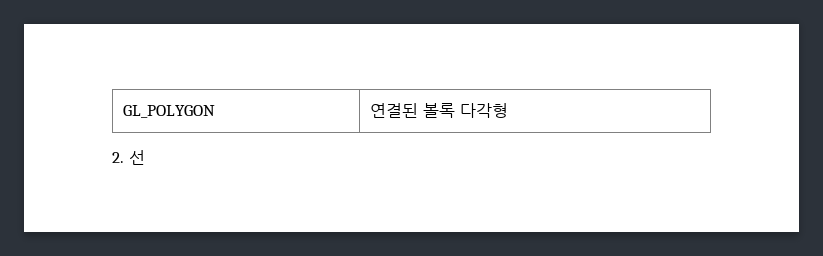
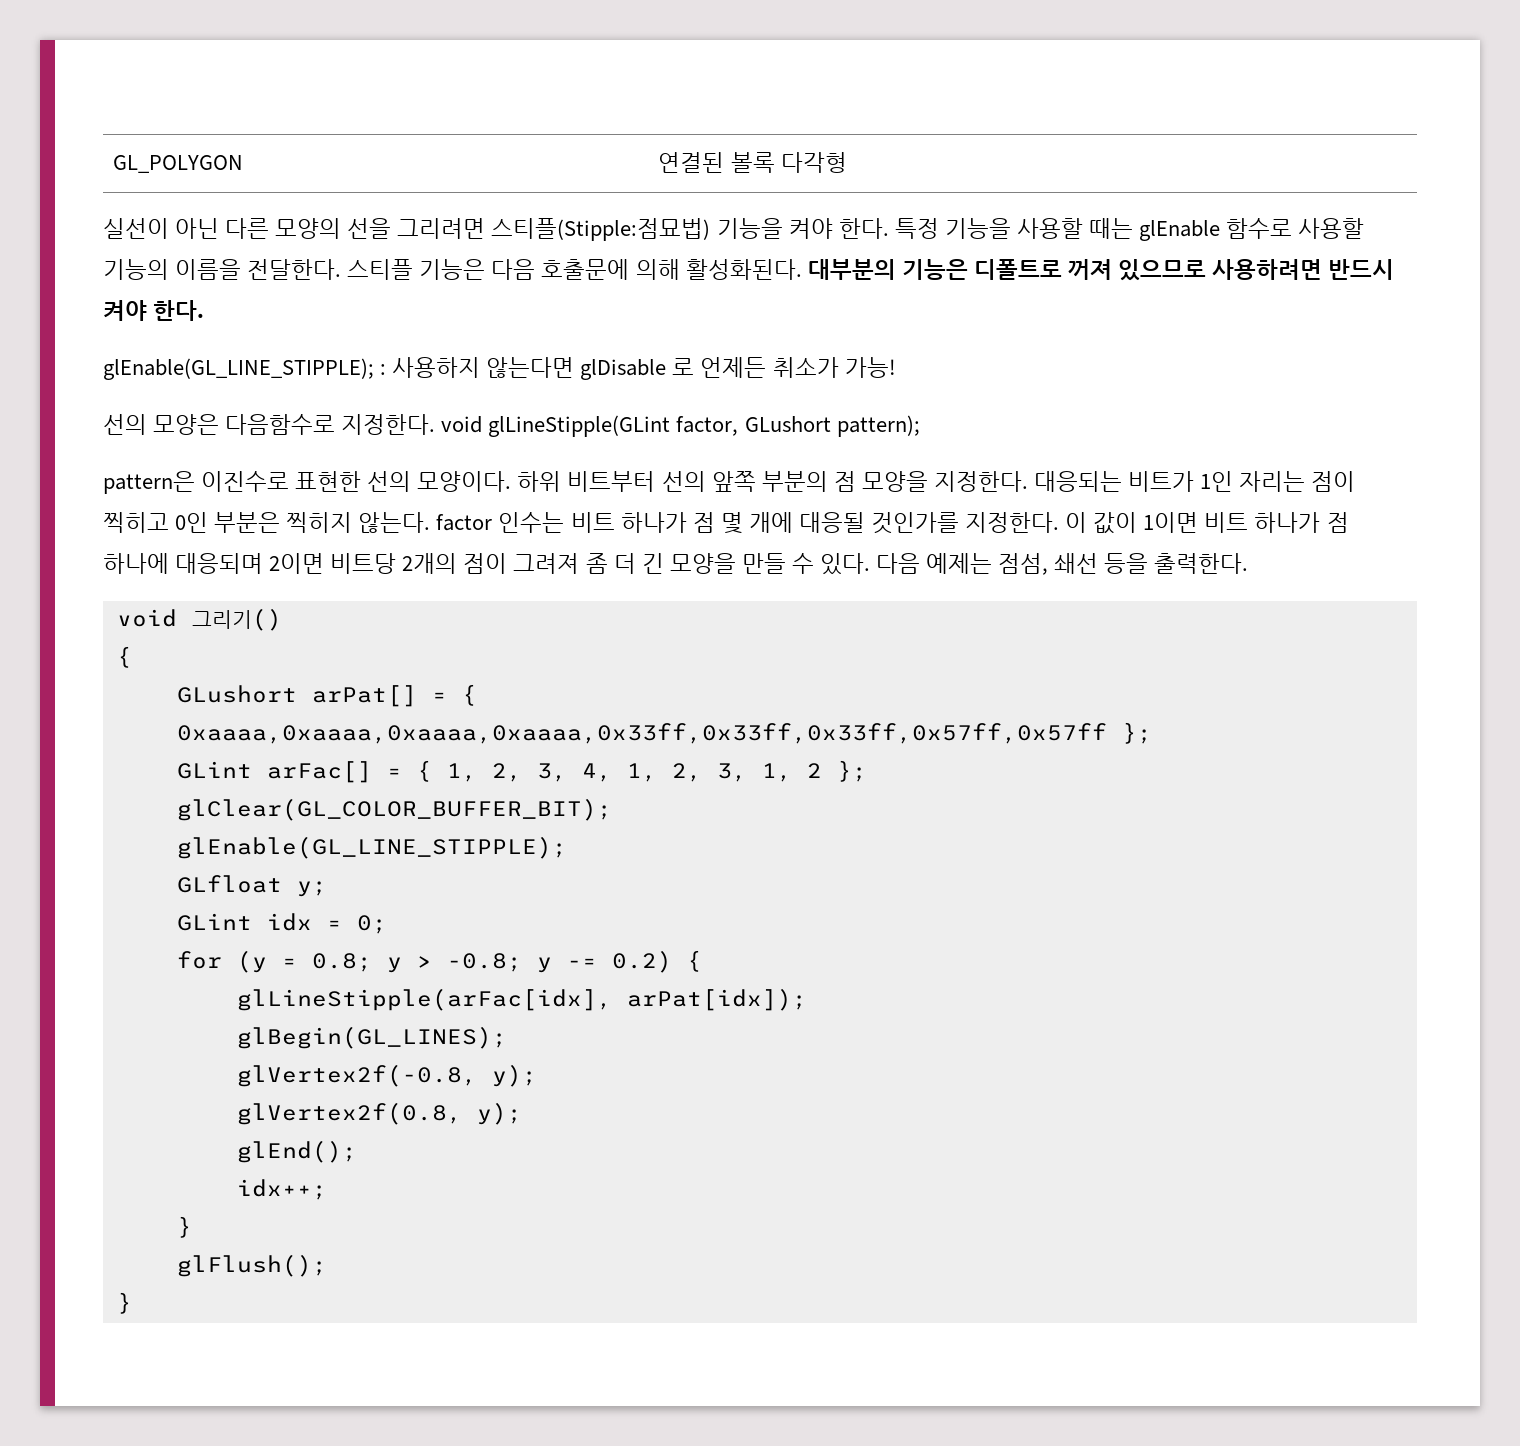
[112,150,145,165] 2. 선 -> [103,218,1365,241] [103,259,1395,281] [103,300,205,321] [103,357,896,380] [103,414,920,437] [103,471,1356,494] [103,512,1349,534] [103,553,1249,575] [116,608,282,631] [116,646,132,668] [176,684,477,707] [176,722,1152,744] [176,760,867,783] [176,798,612,821] [176,836,567,859] [176,875,327,897] [176,913,387,934] [176,950,702,973] [236,988,807,1011] [236,1026,507,1049] [236,1064,537,1087] [236,1102,522,1125] [236,1140,357,1163] [236,1179,327,1200] [176,1216,192,1238] [176,1254,327,1277] [116,1292,132,1314] 실선이 아닌 다른 모양의 선을 그리려면 스티플(Stipple:점묘법) 기능을 켜야 한다. 특정 기능을 사용할 때는 glEnable 함수로 사용할 기능의 이름을 전달한다. 스티플 기능은 다음 호출문에 의해 활성화된다. 대부분의 기능은 디폴트로 꺼져 있으므로 사용하려면 반드시 켜야 한다. // glEnable(GL_LINE_STIPPLE); : 사용하지 않는다면 glDisable 로 언제든 취소가 가능! // 선의 모양은 다음함수로 지정한다. void glLineStipple(GLint factor, GLushort pattern); // pattern은 이진수로 표현한 선의 모양이다. 하위 비트부터 선의 앞쪽 부분의 점 모양을 지정한다. 대응되는 비트가 1인 자리는 점이 찍히고 0인 부분은 찍히지 않는다. factor 인수는 비트 하나가 점 몇 개에 대응될 것인가를 지정한다. 이 값이 1이면 비트 하나가 점 하나에 대응되며 2이면 비트당 2개의 점이 그려져 좀 더 긴 모양을 만들 수 있다. 다음 예제는 점섬, 쇄선 등을 출력한다. // void 그리기() // { // GLushort arPat[] = { 0xaaaa,0xaaaa,0xaaaa,0xaaaa,0x33ff,0x33ff,0x33ff,0x57ff,0x57ff }; // GLint arFac[] = { 1, 2, 3, 4, 1, 2, 3, 1, 2 }; // glClear(GL_COLOR_BUFFER_BIT); // glEnable(GL_LINE_STIPPLE); // GLfloat y; // GLint idx = 0; // for (y = 0.8; y > -0.8; y -= 0.2) { // glLineStipple(arFac[idx], arPat[idx]); // glBegin(GL_LINES); // glVertex2f(-0.8, y); // glVertex2f(0.8, y); // glEnd(); // idx++; // } // glFlush(); // }

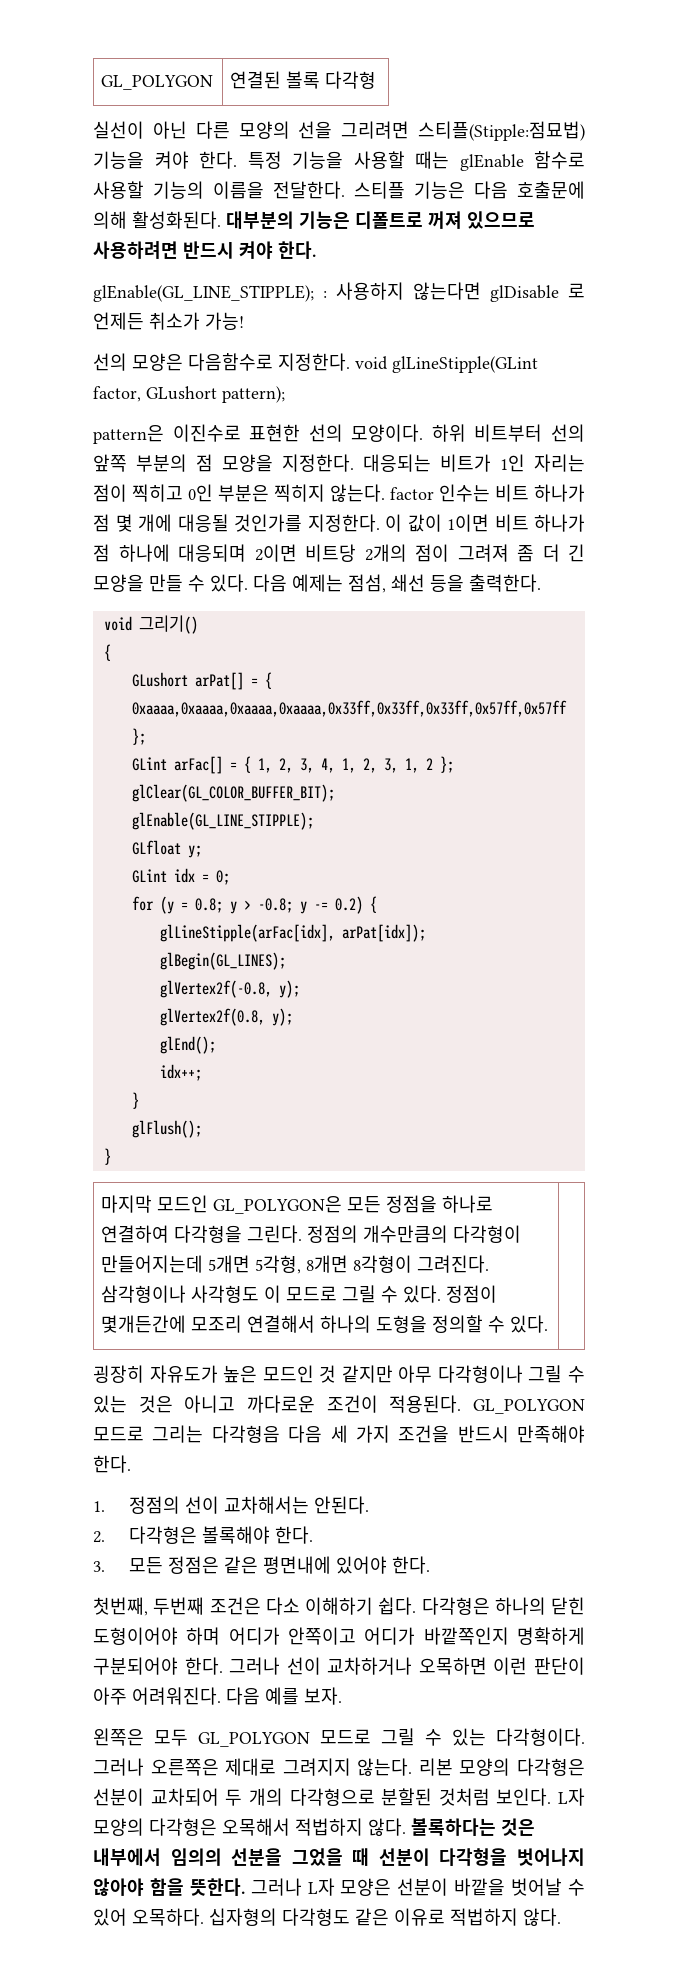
(132, 1303) none -> [101,1195,494,1214] [101,1225,522,1243] [101,1255,490,1274] [101,1285,498,1303] [101,1315,549,1333] [93,1365,585,1383] [93,1395,585,1414] [93,1425,585,1443] [93,1455,131,1473] [93,1496,369,1514] [93,1526,313,1544] [93,1556,430,1574] [93,1597,585,1616] [93,1627,585,1645] [93,1657,585,1675] [93,1687,342,1705] [93,1728,585,1747] [93,1758,585,1776] [93,1788,585,1806] [93,1818,535,1836] [93,1848,585,1866] [93,1878,586,1896] [93,1908,561,1926] // 마지막 모드인 GL_POLYGON은 모든 정점을 하나로 연결하여 다각형을 그린다. 정점의 개수만큼의 다각형이 만들어지는데 5개면 5각형, 8개면 8각형이 그려진다. 삼각형이나 사각형도 이 모드로 그릴 수 있다. 정점이 몇개든간에 모조리 연결해서 하나의 도형을 정의할 수 있다. | // 굉장히 자유도가 높은 모드인 것 같지만 아무 다각형이나 그릴 수 있는 것은 아니고 까다로운 조건이 적용된다. GL_POLYGON 모드로 그리는 다각형음 다음 세 가지 조건을 반드시 만족해야 한다. // 1. 정점의 선이 교차해서는 안된다. // 2. 다각형은 볼록해야 한다. // 3. 모든 정점은 같은 평면내에 있어야 한다. // 첫번째, 두번째 조건은 다소 이해하기 쉽다. 다각형은 하나의 닫힌 도형이어야 하며 어디가 안쪽이고 어디가 바깥쪽인지 명확하게 구분되어야 한다. 그러나 선이 교차하거나 오목하면 이런 판단이 아주 어려워진다. 다음 예를 보자. // 왼쪽은 모두 GL_POLYGON 모드로 그릴 수 있는 다각형이다. 그러나 오른쪽은 제대로 그려지지 않는다. 리본 모양의 다각형은 선분이 교차되어 두 개의 다각형으로 분할된 것처럼 보인다. L자 모양의 다각형은 오목해서 적법하지 않다. 볼록하다는 것은 내부에서 임의의 선분을 그었을 때 선분이 다각형을 벗어나지 않아야 함을 뜻한다. 그러나 L자 모양은 선분이 바깥을 벗어날 수 있어 오목하다. 십자형의 다각형도 같은 이유로 적법하지 않다.

